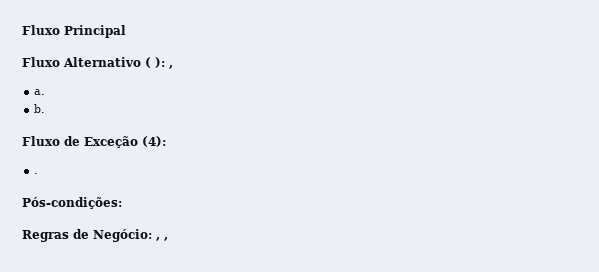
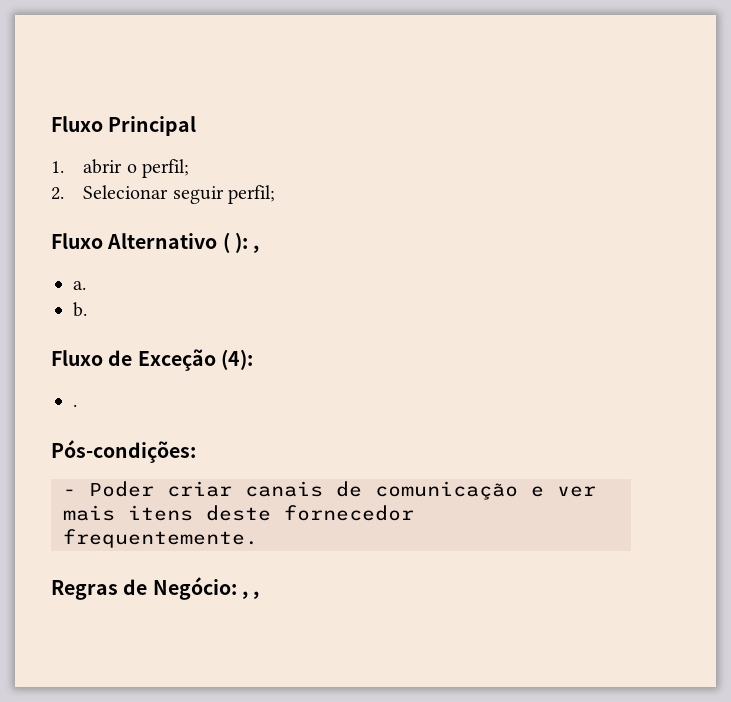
(126, 31) none -> [51,159,189,178] [51,185,275,204] // 1. abrir o perfil; // 2. Selecionar seguir perfil;
(122, 203) none -> [63,481,596,500] [63,505,414,521] [63,529,258,548] // - Poder criar canais de comunicação e ver mais itens deste fornecedor frequentemente.

